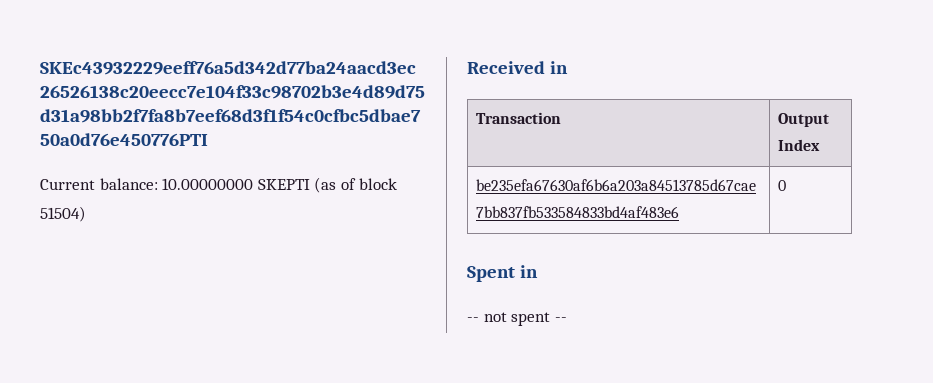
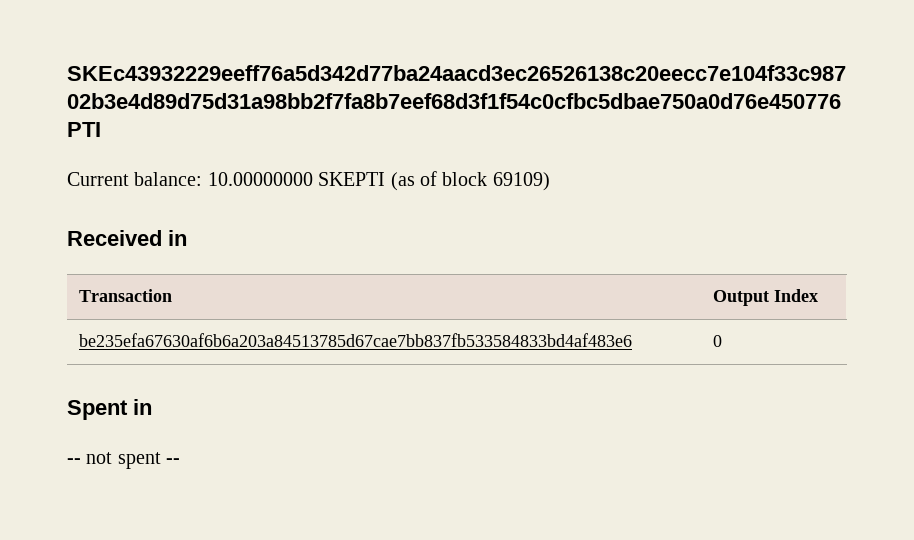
[40,206,86,222] 51504) -> [492,172,550,191] 69109)

